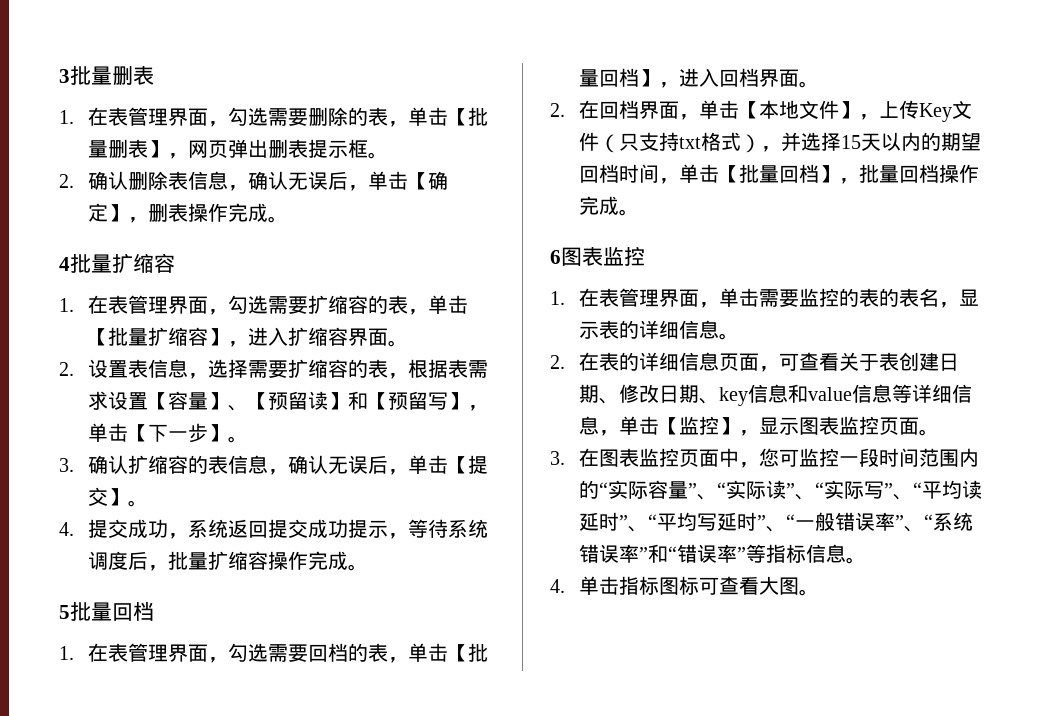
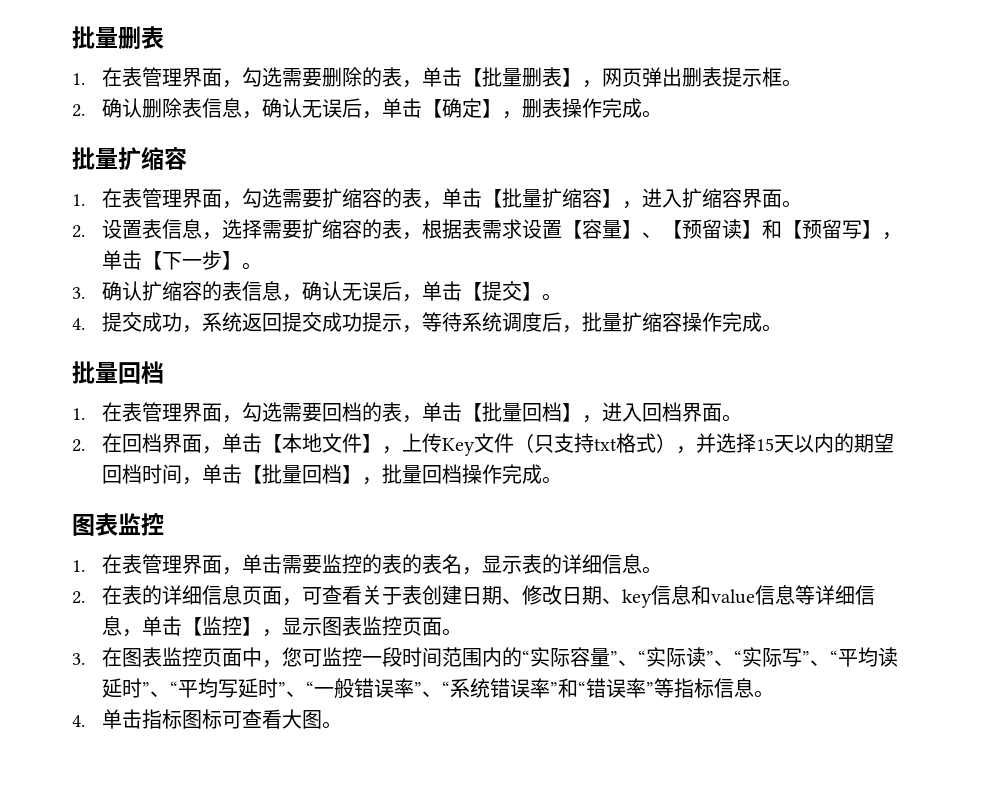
[59,69,70,83] 3 -> (72, 37) none
[59,257,70,271] 4 -> (663, 114) none
[59,605,70,619] 5 -> (783, 328) none
[550,250,561,264] 6 -> (563, 480) none

